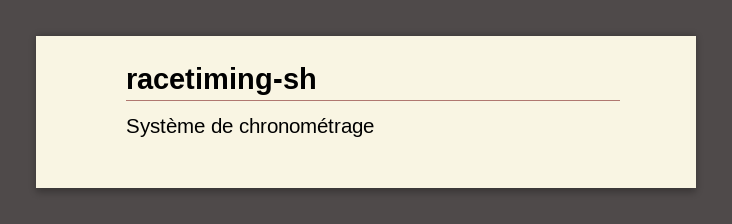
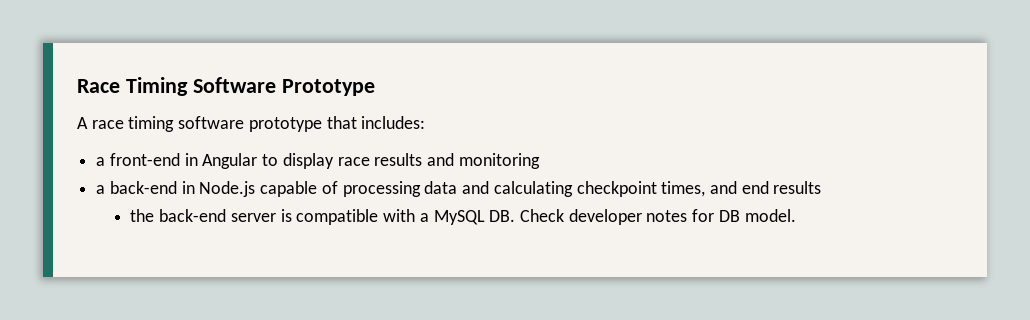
[126,67,317,95] [126,118,374,137] racetiming-sh // Système de chronométrage -> [77,77,375,96] [77,116,426,132] [96,153,540,169] [96,181,822,197] [130,209,796,225] Race Timing Software Prototype // A race timing software prototype that includes: // a front-end in Angular to display race results and monitoring // a back-end in Node.js capable of processing data and calculating checkpoint times, and end results // the back-end server is compatible with a MySQL DB. Check developer notes for DB model.

